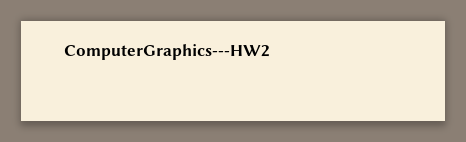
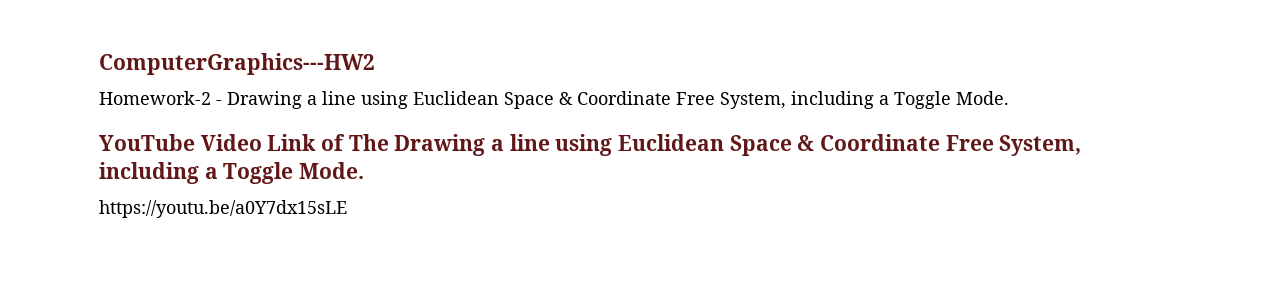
(270, 52) none -> [99,91,1009,109] [99,134,1082,156] [99,162,365,184] [99,200,347,218] // Homework-2 - Drawing a line using Euclidean Space & Coordinate Free System, including a Toggle Mode. // YouTube Video Link of The Drawing a line using Euclidean Space & Coordinate Free System, including a Toggle Mode. // https://youtu.be/a0Y7dx15sLE

